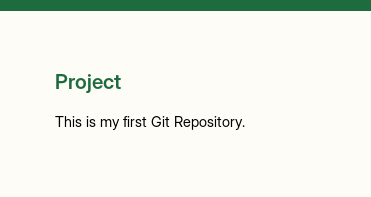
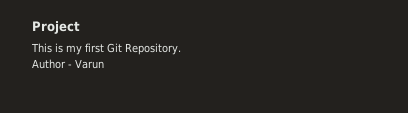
(245, 123) none -> [32,59,104,69] // Author - Varun

